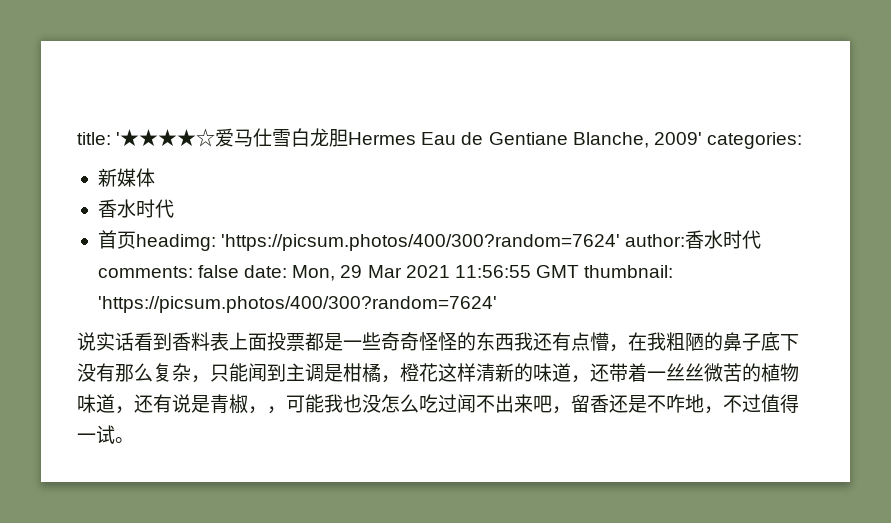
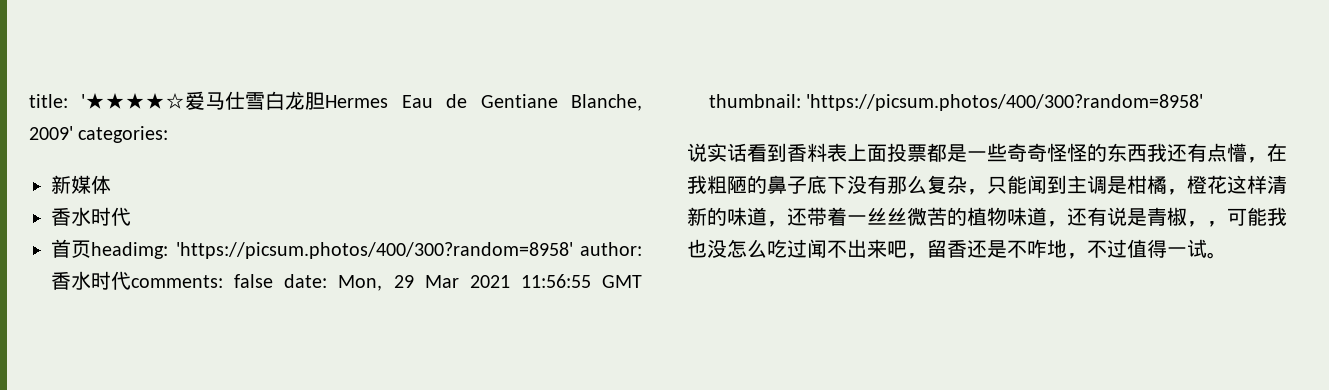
[221,234,621,251] 'https://picsum.photos/400/300?random=7624' -> [175,242,573,259] 'https://picsum.photos/400/300?random=8958'
[97,296,497,313] 'https://picsum.photos/400/300?random=7624' -> [806,94,1204,111] 'https://picsum.photos/400/300?random=8958'

